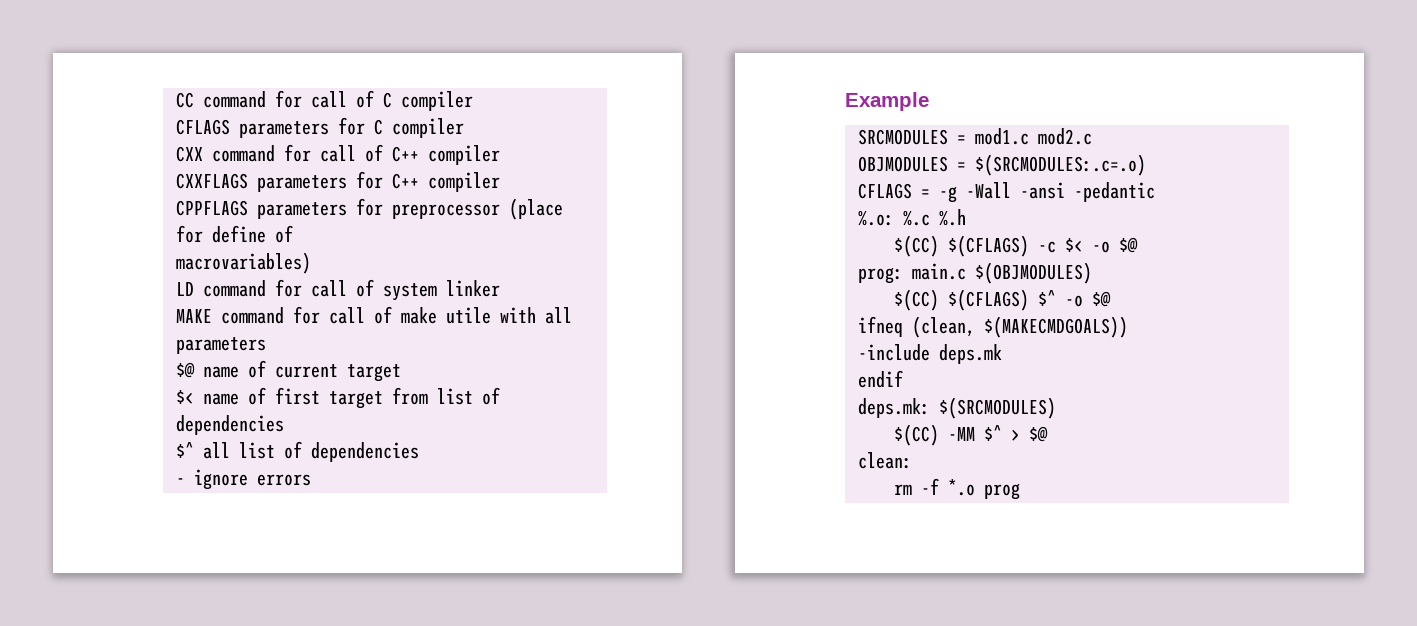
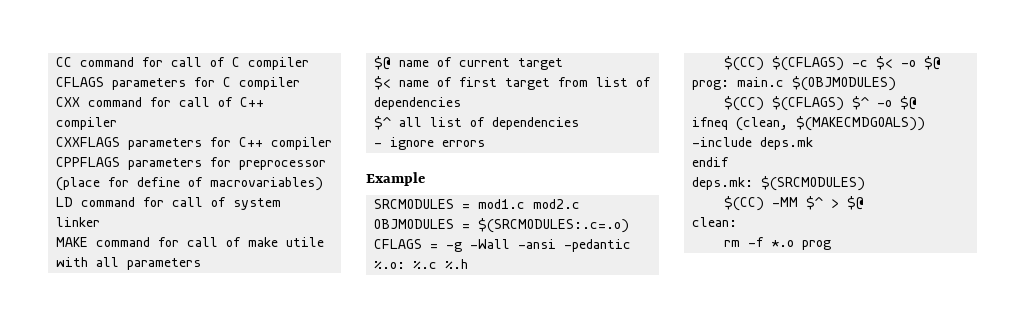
(293, 234) // -> (204, 182) none

